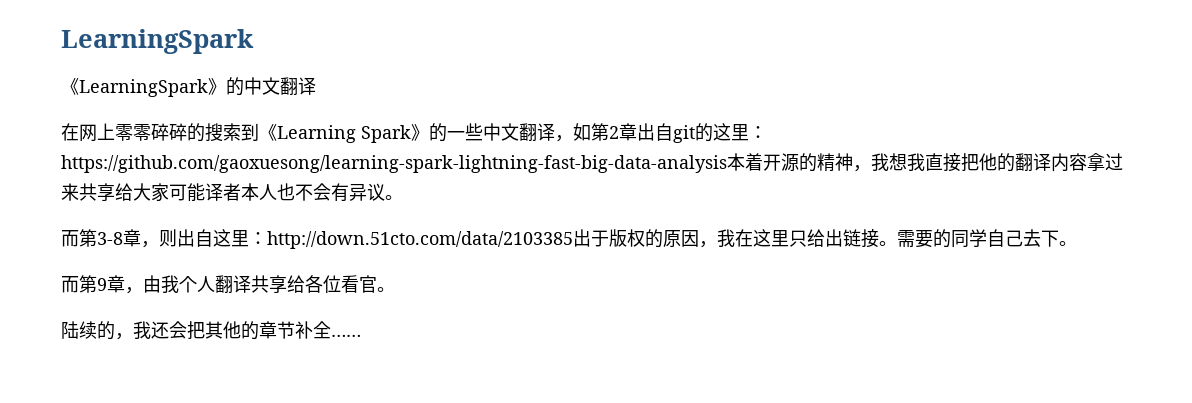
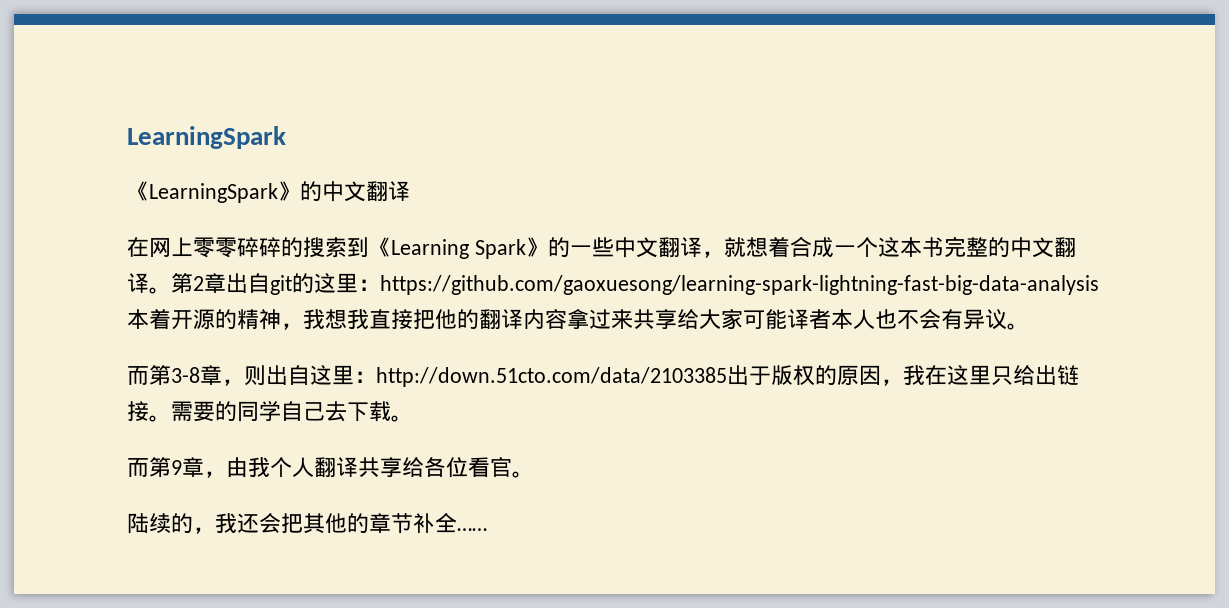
[573,123,591,141] 如 -> [723,236,1076,258] [127,273,171,294] 就想着合成一个这本书完整的中文翻译。
(1059, 238) none -> [369,401,391,422] 载

